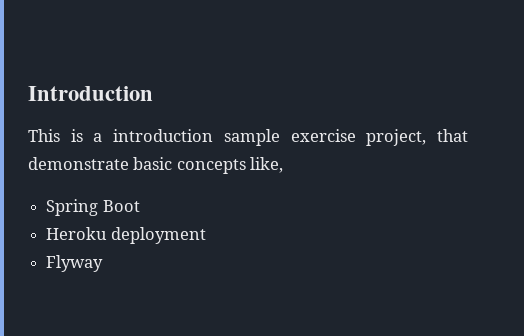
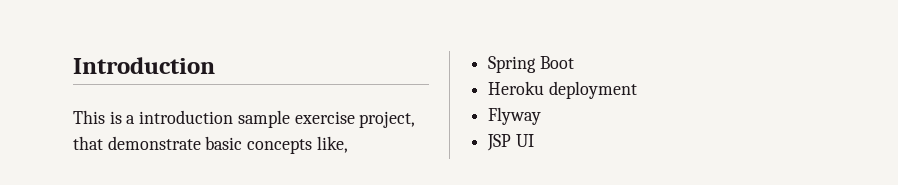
(104, 263) none -> [487,134,534,151] // JSP UI

